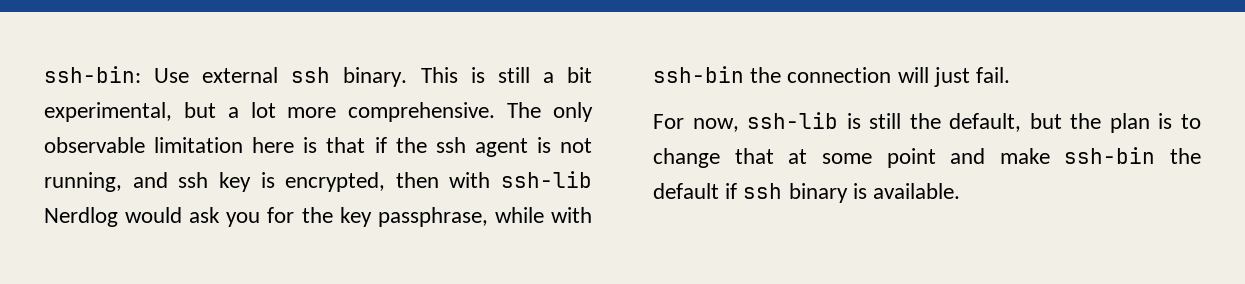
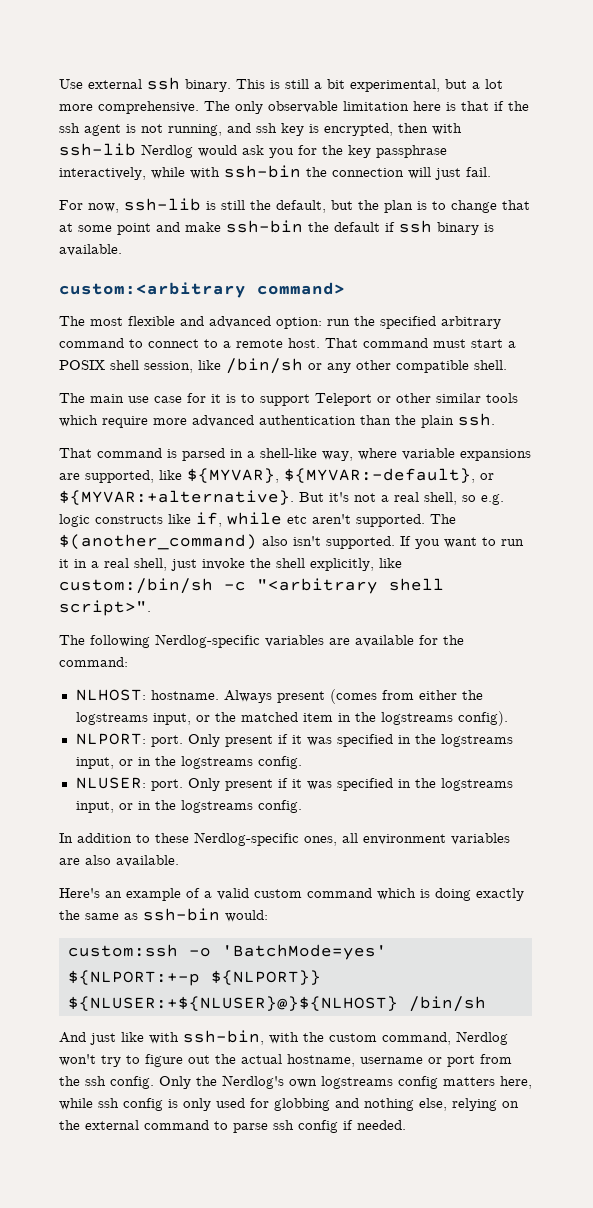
[44,66,141,83] ssh-bin: -> (59, 84) none
[377,207,488,227] passphrase, -> [376,145,447,158] [59,167,146,180] passphrase interactively,
(961, 191) none -> [59,282,345,298] [59,316,501,329] [59,338,516,348] [59,358,507,374] [59,393,518,406] [59,413,495,428] [59,448,531,461] [59,468,494,483] [59,490,504,505] [59,512,456,527] [59,534,524,550] [59,558,402,571] [59,578,444,594] [59,600,151,616] [59,634,464,648] [59,657,128,667] [75,689,483,704] [75,711,508,726] [75,733,513,747] [75,756,302,769] [75,777,513,791] [75,800,302,813] [59,832,510,846] [59,855,179,867] [59,888,524,901] [59,908,268,922] [68,944,387,960] [68,970,321,986] [68,996,486,1012] [59,1030,508,1045] [59,1054,512,1067] [59,1075,532,1089] [59,1098,519,1111] [59,1120,406,1133] // custom:<arbitrary command> // The most flexible and advanced option: run the specified arbitrary command to connect to a remote host. That command must start a POSIX shell session, like /bin/sh or any other compatible shell. // The main use case for it is to support Teleport or other similar tools which require more advanced authentication than the plain ssh. // That command is parsed in a shell-like way, where variable expansions are supported, like ${MYVAR}, ${MYVAR:-default}, or ${MYVAR:+alternative}. But it's not a real shell, so e.g. logic constructs like if, while etc aren't supported. The $(another_command) also isn't supported. If you want to run it in a real shell, just invoke the shell explicitly, like custom:/bin/sh -c "<arbitrary shell script>". // The following Nerdlog-specific variables are available for the command: // NLHOST: hostname. Always present (comes from either the logstreams input, or the matched item in the logstreams config). // NLPORT: port. Only present if it was specified in the logstreams input, or in the logstreams config. // NLUSER: port. Only present if it was specified in the logstreams input, or in the logstreams config. // In addition to these Nerdlog-specific ones, all environment variables are also available. // Here's an example of a valid custom command which is doing exactly the same as ssh-bin would: // custom:ssh -o 'BatchMode=yes' ${NLPORT:+-p ${NLPORT}} ${NLUSER:+${NLUSER}@}${NLHOST} /bin/sh // And just like with ssh-bin, with the custom command, Nerdlog won't try to figure out the actual hostname, username or port from the ssh config. Only the Nerdlog's own logstreams config matters here, while ssh config is only used for globbing and nothing else, relying on the external command to parse ssh config if needed.

